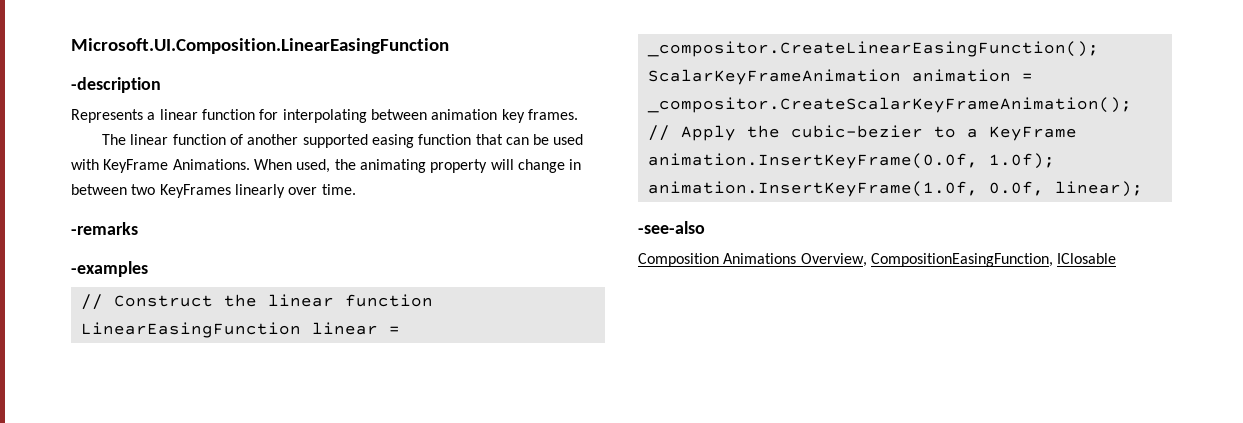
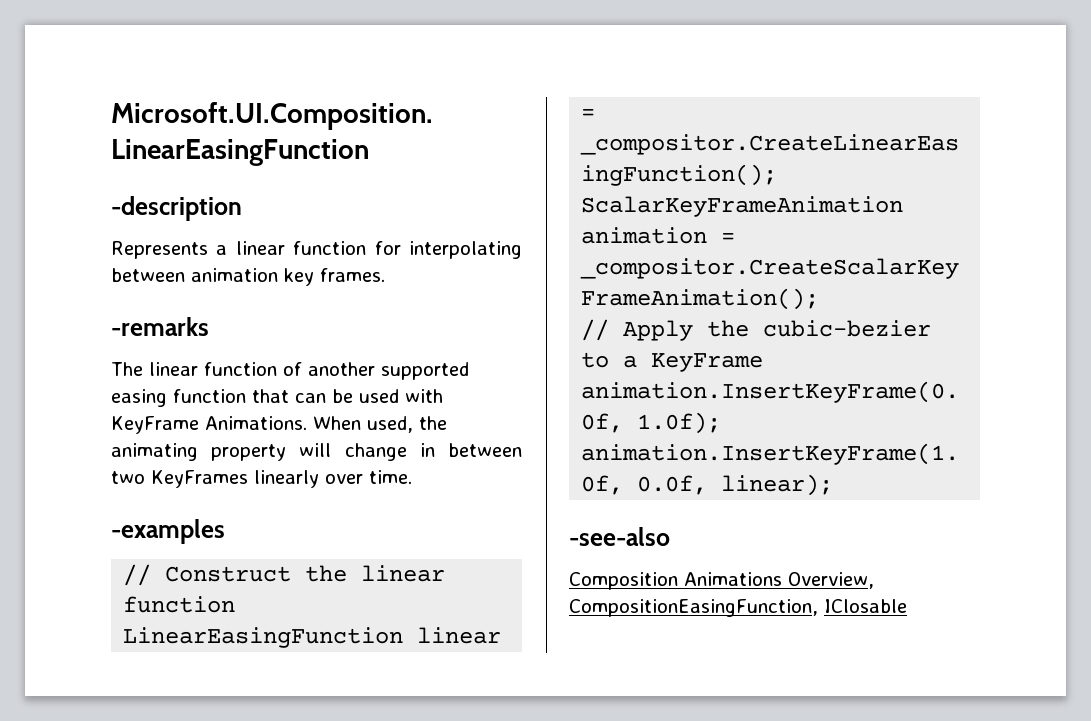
(578, 114) none -> [111,317,209,336] // -remarks
[71,222,138,235] // -remarks -> (412, 477) none

